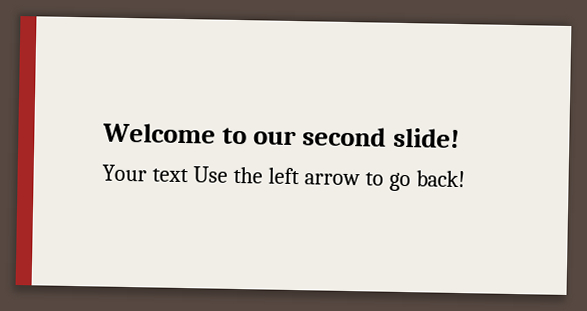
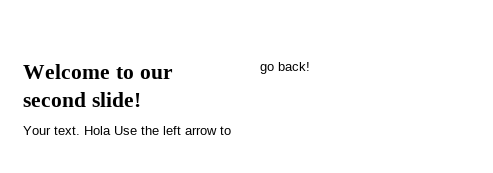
[151,168,189,183] text -> [54,126,111,135] text. Hola

